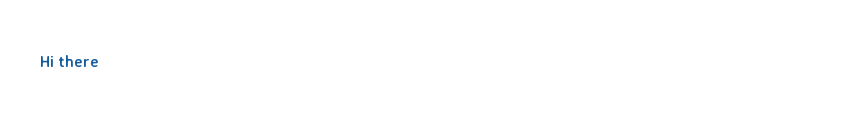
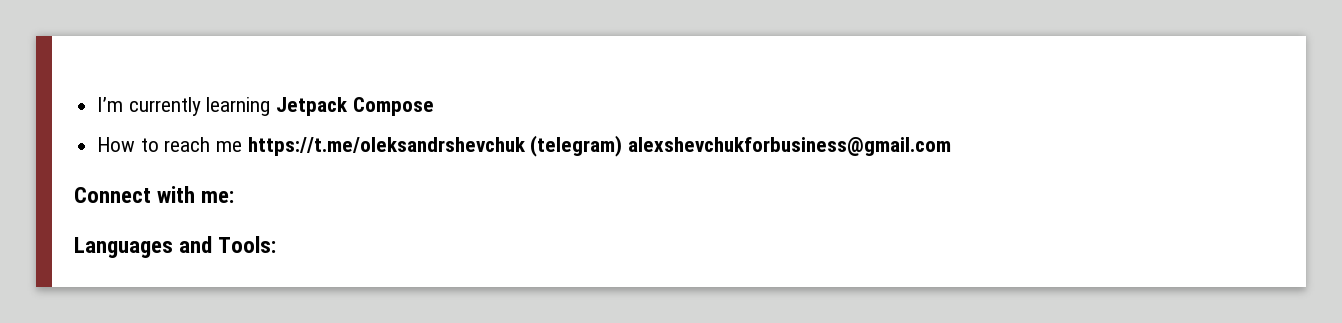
[40,55,100,67] Hi there -> [97,97,434,116] [97,135,952,157] [74,186,235,203] [74,236,277,258] I’m currently learning Jetpack Compose // How to reach me https://t.me/oleksandrshevchuk (telegram) alexshevchukforbusiness@gmail.com // Connect with me: // Languages and Tools:

